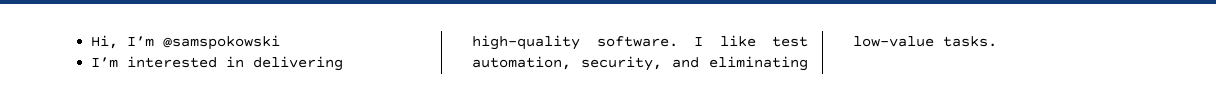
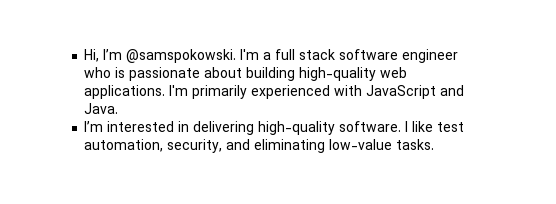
[163,35,281,50] @samspokowski -> [126,49,459,63] [84,67,408,81] [84,85,465,99] [84,103,119,114] @samspokowski. I'm a full stack software engineer who is passionate about building high-quality web applications. I'm primarily experienced with JavaScript and Java.

